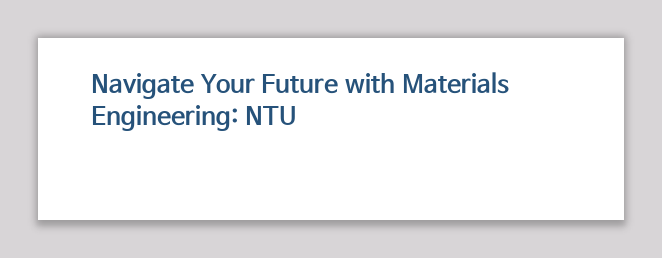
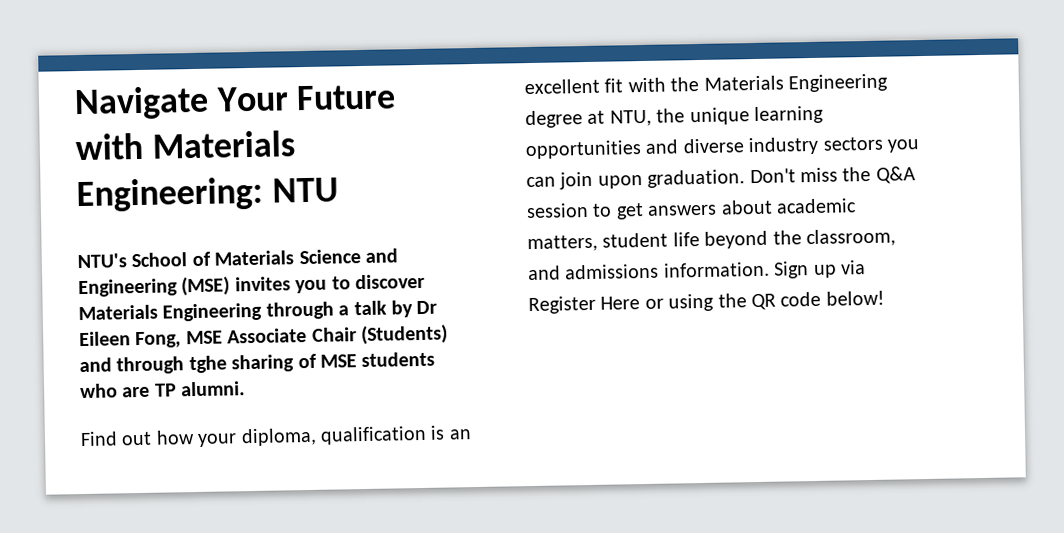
(296, 115) none -> [77,248,398,269] [78,273,425,298] [78,300,438,322] [79,324,448,349] [79,351,436,375] [80,381,246,399] [80,425,472,447] [524,73,888,95] [525,105,824,129] [525,136,920,160] [526,166,916,190] [526,198,857,220] [527,228,896,253] [527,260,866,281] [528,290,885,315] // NTU's School of Materials Science and Engineering (MSE) invites you to discover Materials Engineering through a talk by Dr Eileen Fong, MSE Associate Chair (Students) and through tghe sharing of MSE students who are TP alumni. // Find out how your diploma, qualification is an excellent fit with the Materials Engineering degree at NTU, the unique learning opportunities and diverse industry sectors you can join upon graduation. Don't miss the Q&A session to get answers about academic matters, student life beyond the classroom, and admissions information. Sign up via Register Here or using the QR code below!

